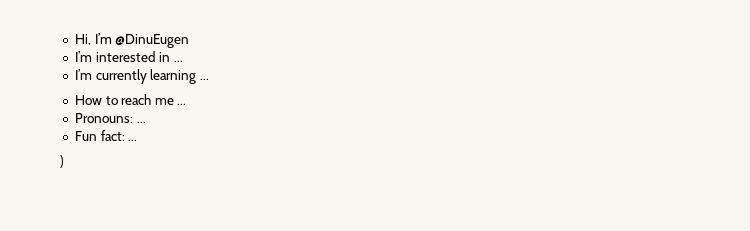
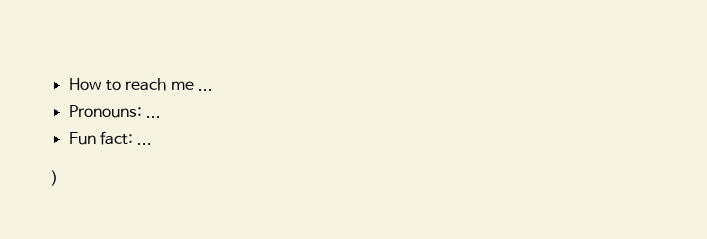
[74,33,190,48] [74,51,183,62] [74,69,209,84] Hi, I’m @DinuEugen // I’m interested in ... // I’m currently learning ... // -> (68, 84) none

